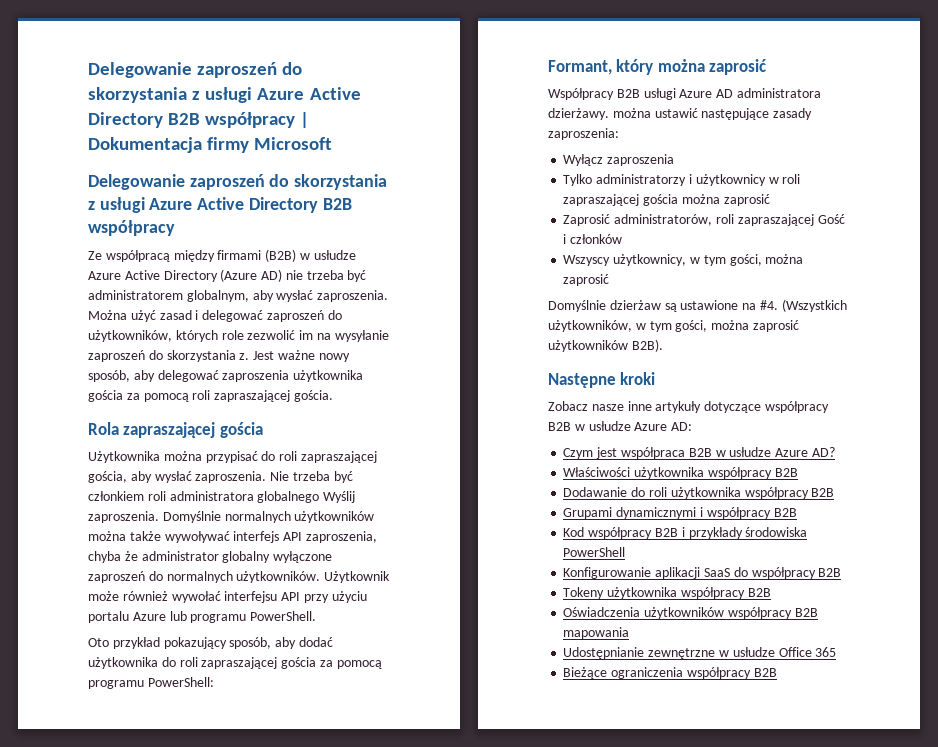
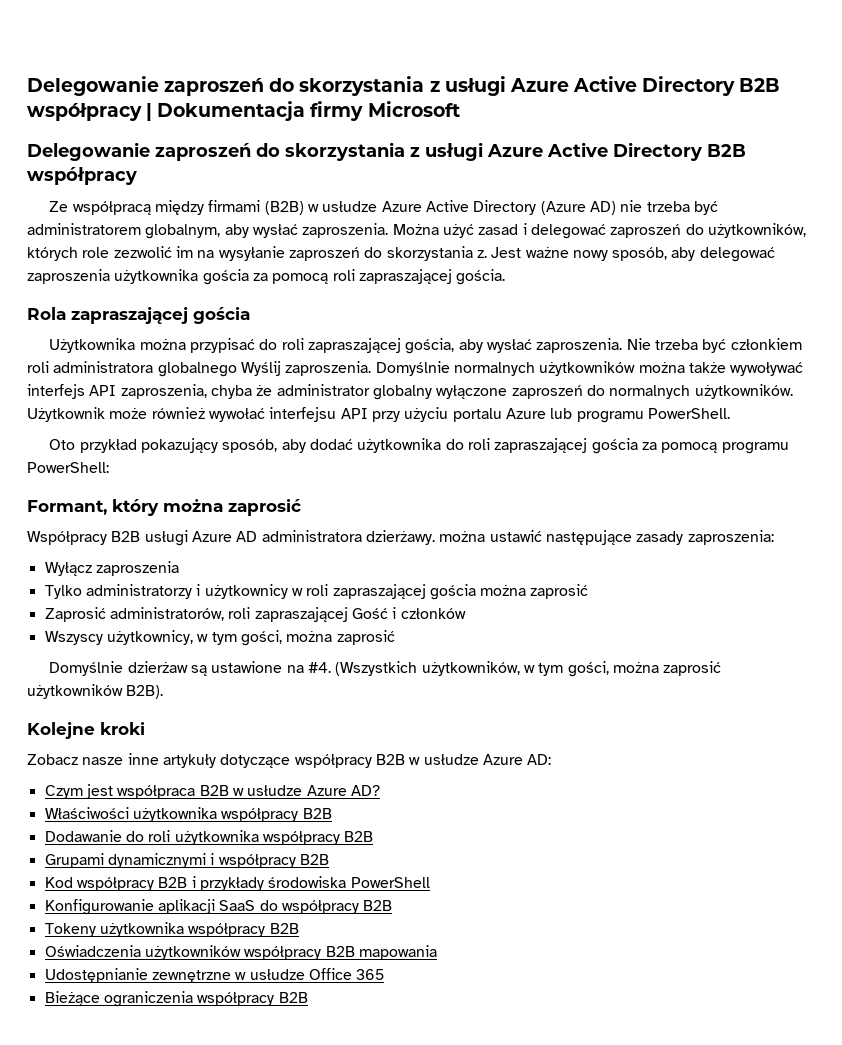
[548,373,616,388] Następne -> [27,722,95,739] Kolejne

